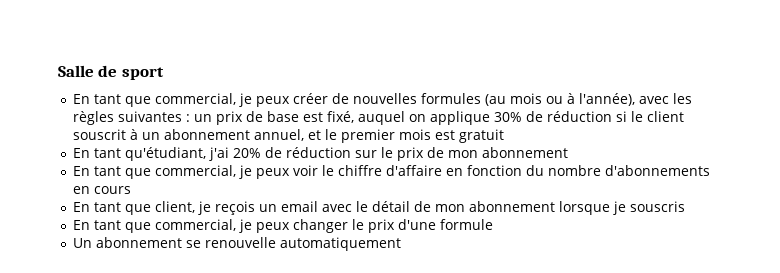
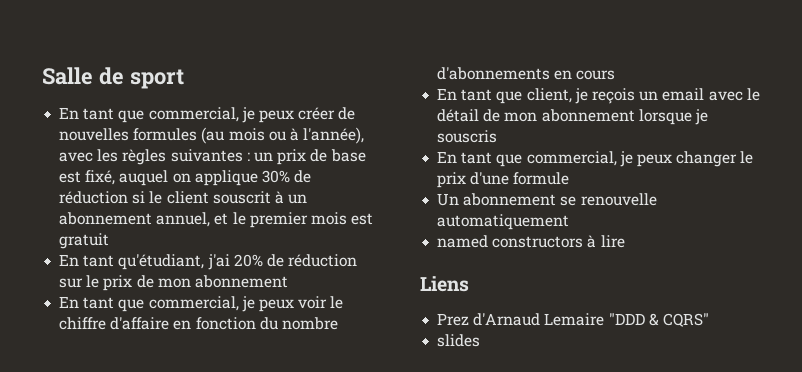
(401, 244) none -> [437,235,625,248] [420,276,469,292] [437,313,709,327] [437,334,481,347] // named constructors à lire // Liens // Prez d'Arnaud Lemaire "DDD & CQRS" // slides

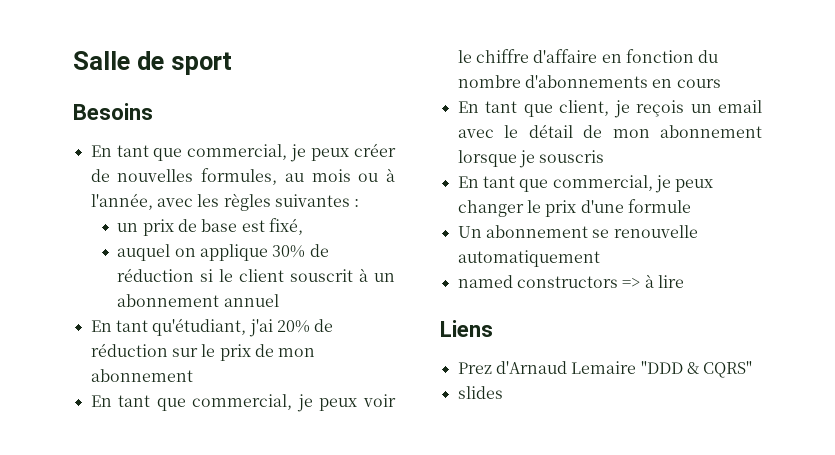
(184, 79) none -> [73,103,153,120] // Besoins
[133,127,225,144] formules (au -> [201,168,304,185] formules, au
[303,127,365,144] l'année), -> [90,193,153,210] l'année,
(250, 156) none -> (360, 203) //
(116, 177) none -> (303, 226) //
[156,212,374,228] [59,233,110,249] annuel, et le premier mois est gratuit -> [223,294,279,307] annuel
(584, 242) none -> [622,278,641,288] =>

